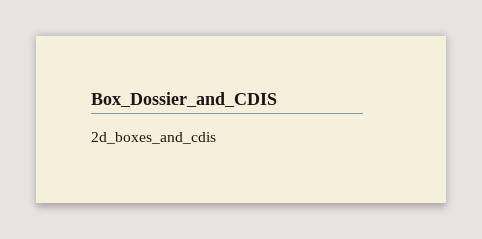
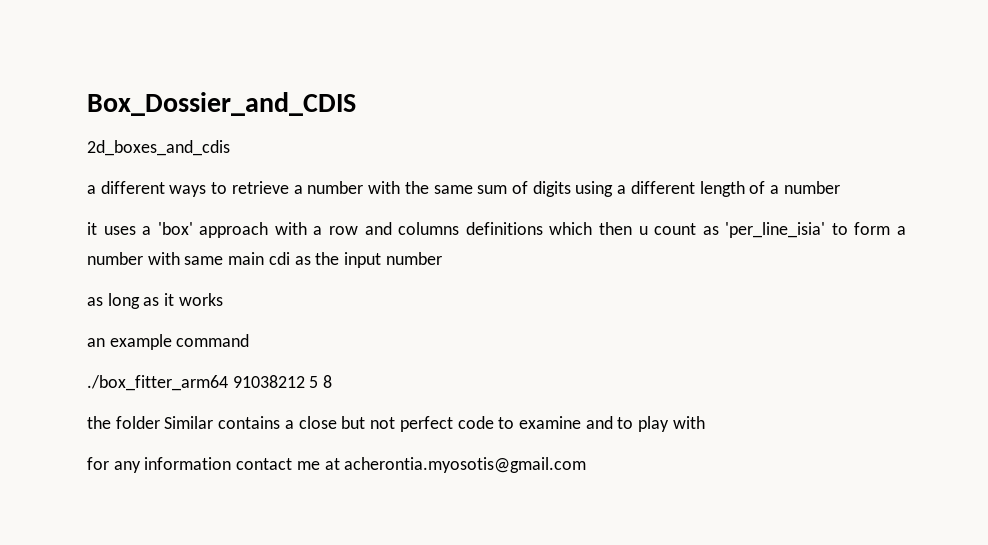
(216, 138) none -> [87,181,840,197] [87,222,906,238] [87,252,442,268] [87,293,223,309] [87,334,250,350] [87,375,333,391] [87,416,705,432] [87,457,587,473] // a different ways to retrieve a number with the same sum of digits using a different length of a number // it uses a 'box' approach with a row and columns definitions which then u count as 'per_line_isia' to form a number with same main cdi as the input number // as long as it works // an example command // ./box_fitter_arm64 91038212 5 8 // the folder Similar contains a close but not perfect code to examine and to play with // for any information contact me at acherontia.myosotis@gmail.com

